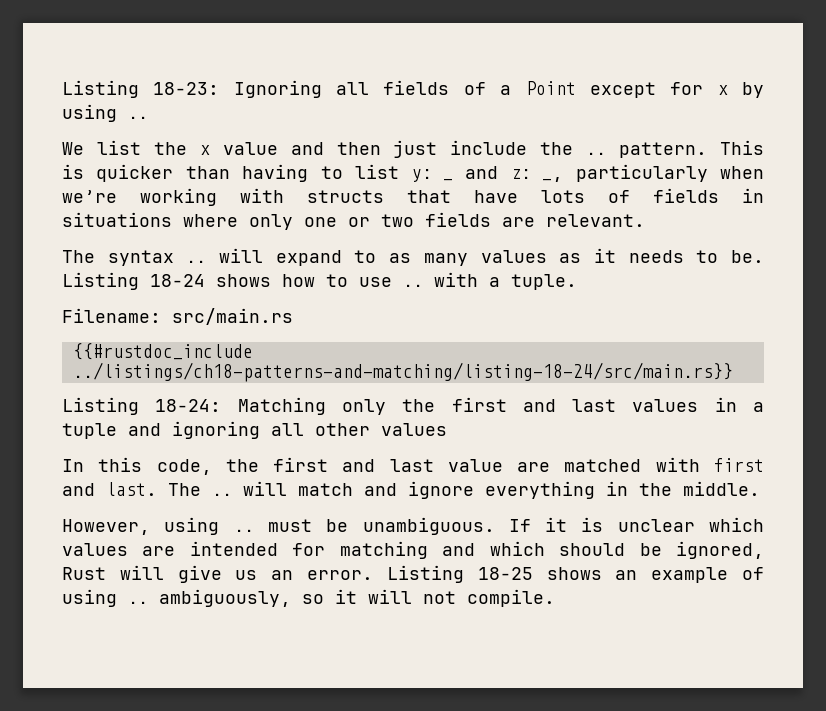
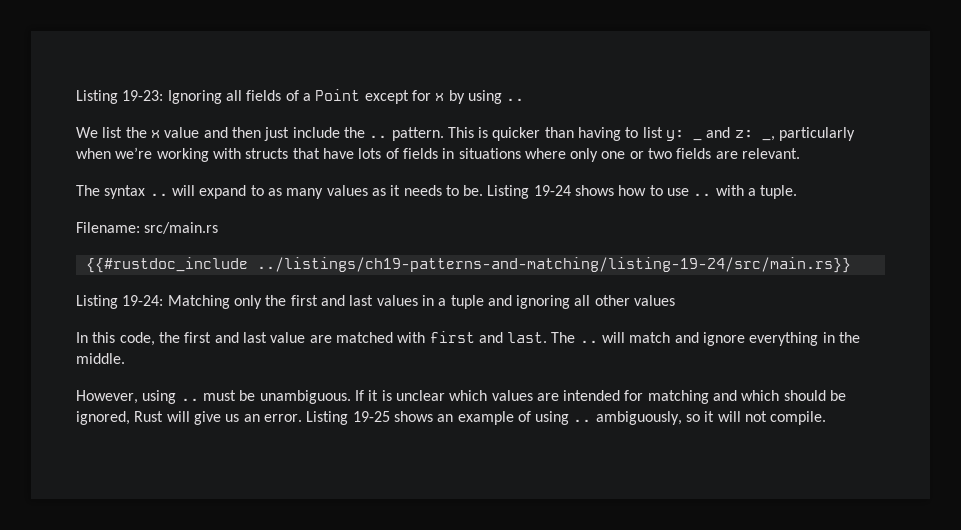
[62,80,220,98] Listing 18-23: -> [76,90,164,104] Listing 19-23:
[150,274,205,287] 18-24 -> [533,185,571,196] 19-24
[72,362,733,382] [62,397,222,415] ../listings/ch18-patterns-and-matching/listing-18-24/src/main.rs}} // Listing 18-24: -> [256,257,851,273] [76,295,164,309] ../listings/ch19-patterns-and-matching/listing-19-24/src/main.rs}} // Listing 19-24:
[477,567,533,580] 18-25 -> [352,411,390,422] 19-25

